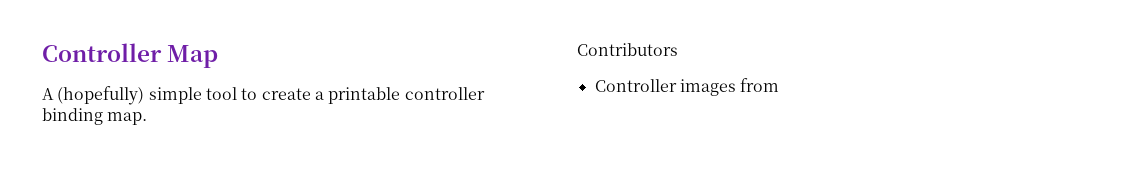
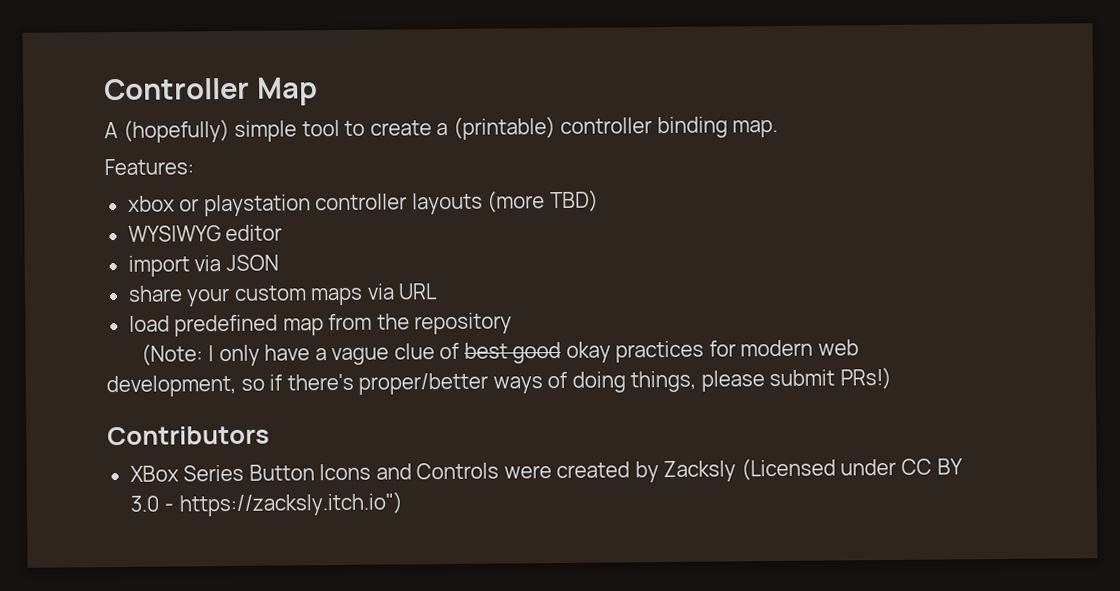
[328,87,401,104] printable -> [452,116,556,140] (printable)
[577,43,678,56] [594,78,780,96] Contributors // Controller images from -> [104,158,194,176] [127,189,599,217] [127,224,283,242] [127,254,279,277] [127,283,439,307] [128,312,513,337] [141,339,859,367] [106,366,892,398] [107,425,270,446] [129,457,963,483] [129,491,403,517] Features: // xbox or playstation controller layouts (more TBD) // WYSIWYG editor // import via JSON // share your custom maps via URL // load predefined map from the repository // (Note: I only have a vague clue of best good okay practices for modern web development, so if there's proper/better ways of doing things, please submit PRs!) // Contributors // XBox Series Button Icons and Controls were created by Zacksly (Licensed under CC BY 3.0 - https://zacksly.itch.io")

